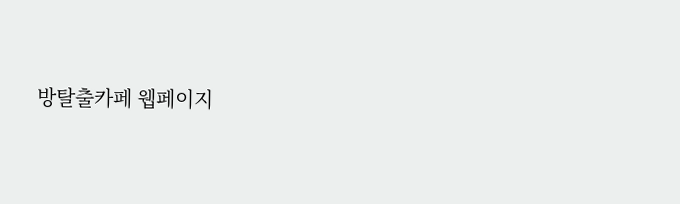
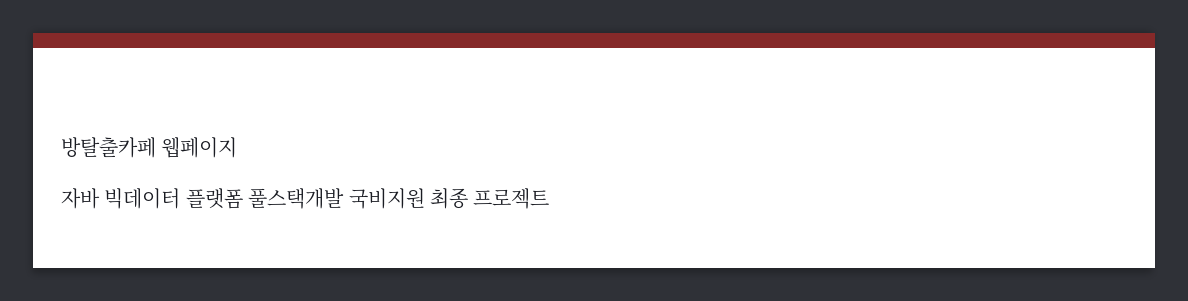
(215, 99) none -> [61,188,550,209] // 자바 빅데이터 플랫폼 풀스택개발 국비지원 최종 프로젝트

